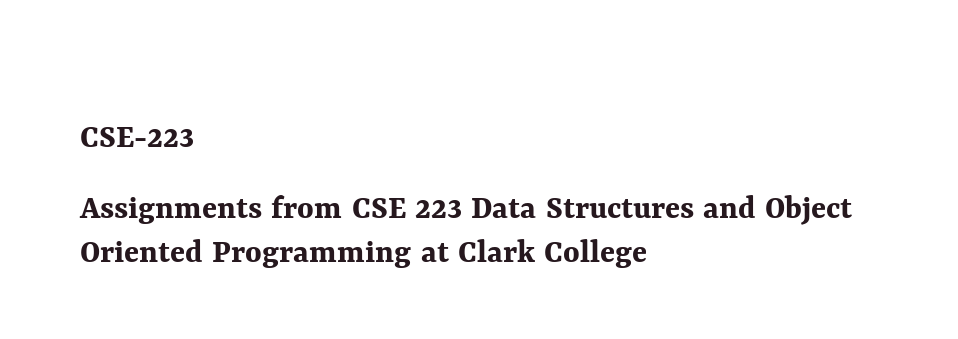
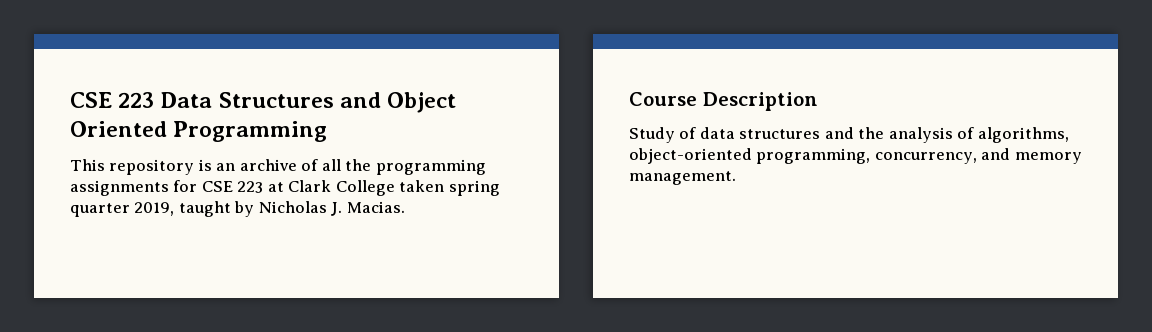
[80,127,194,147] [79,195,343,224] CSE-223 // Assignments from -> (70, 100) none
[420,239,648,268] at Clark College -> [70,159,486,175] [70,180,500,196] [70,201,405,217] [629,92,818,111] [629,127,1069,143] [629,148,1082,164] [629,171,736,185] // This repository is an archive of all the programming assignments for CSE 223 at Clark College taken spring quarter 2019, taught by Nicholas J. Macias. // Course Description // Study of data structures and the analysis of algorithms, object-oriented programming, concurrency, and memory management.

